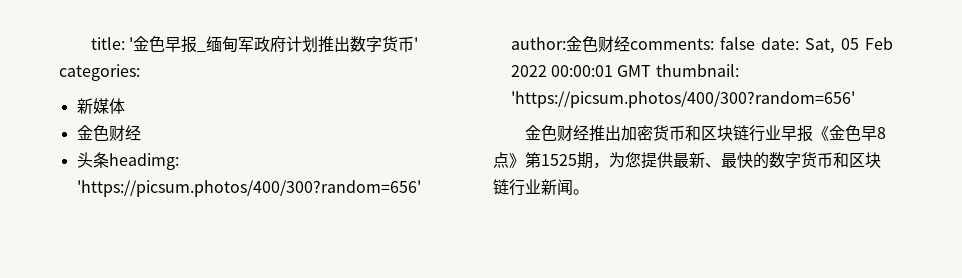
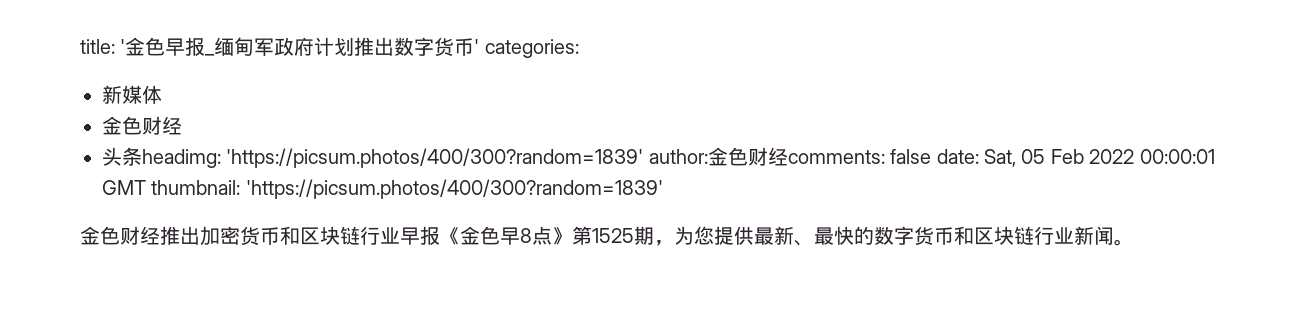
[76,180,421,197] 'https://picsum.photos/400/300?random=656' -> [226,148,644,168] 'https://picsum.photos/400/300?random=1839'
[510,91,855,108] 'https://picsum.photos/400/300?random=656' -> [245,179,663,199] 'https://picsum.photos/400/300?random=1839'

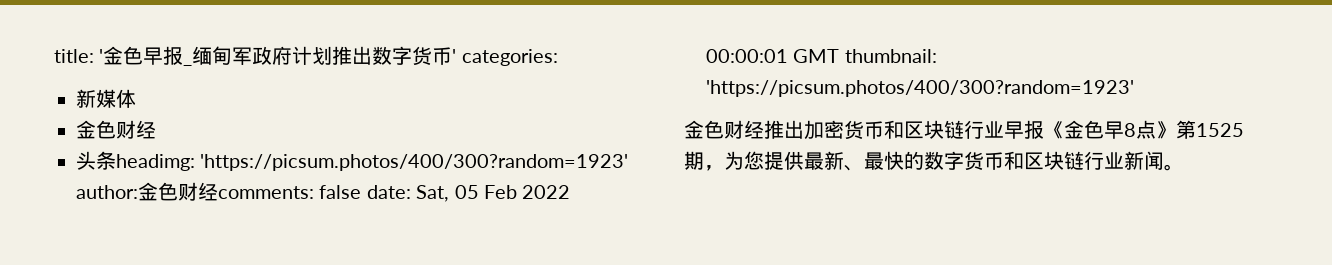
[226,148,644,168] 'https://picsum.photos/400/300?random=1839' -> [200,154,629,171] 'https://picsum.photos/400/300?random=1923'
[245,179,663,199] 'https://picsum.photos/400/300?random=1839' -> [706,80,1134,97] 'https://picsum.photos/400/300?random=1923'

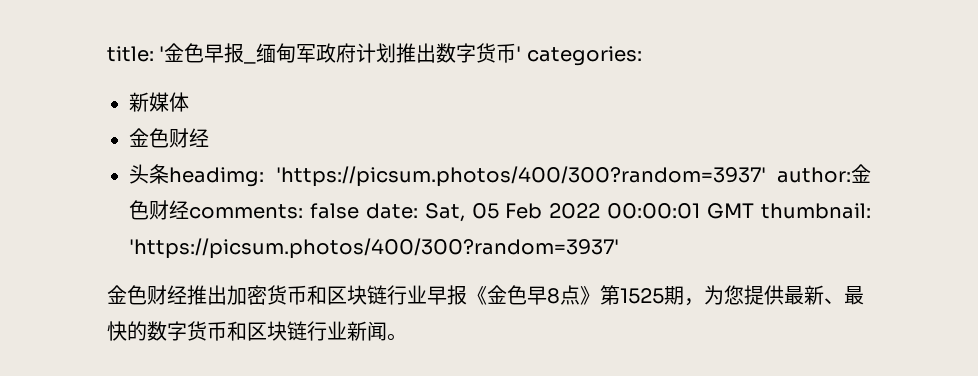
[200,154,629,171] 'https://picsum.photos/400/300?random=1923' -> [275,166,766,187] 'https://picsum.photos/400/300?random=3937'
[706,80,1134,97] 'https://picsum.photos/400/300?random=1923' -> [129,238,619,259] 'https://picsum.photos/400/300?random=3937'

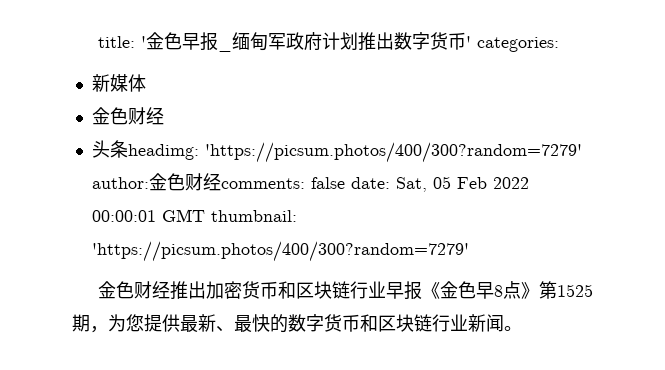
[275,166,766,187] 'https://picsum.photos/400/300?random=3937' -> [204,142,582,163] 'https://picsum.photos/400/300?random=7279'
[129,238,619,259] 'https://picsum.photos/400/300?random=3937' -> [91,241,469,262] 'https://picsum.photos/400/300?random=7279'

